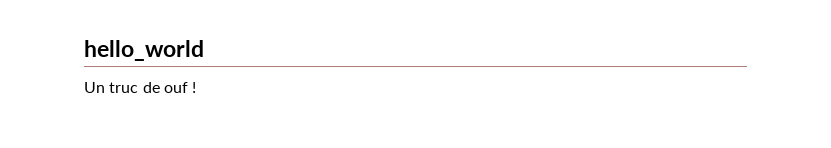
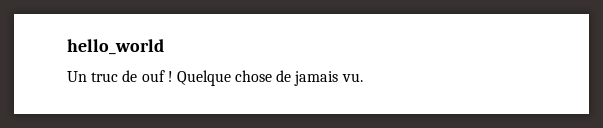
(197, 87) none -> [176,70,363,86] Quelque chose de jamais vu.

